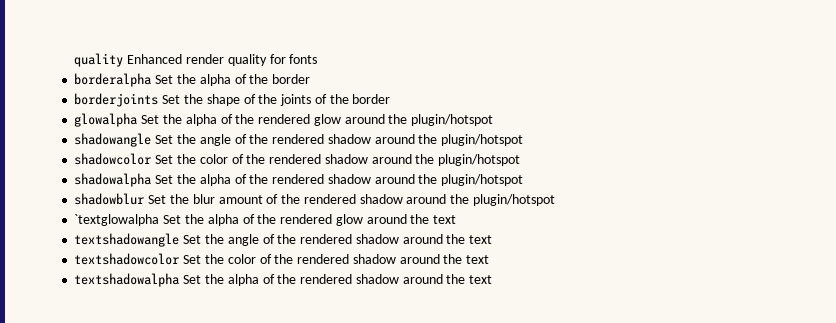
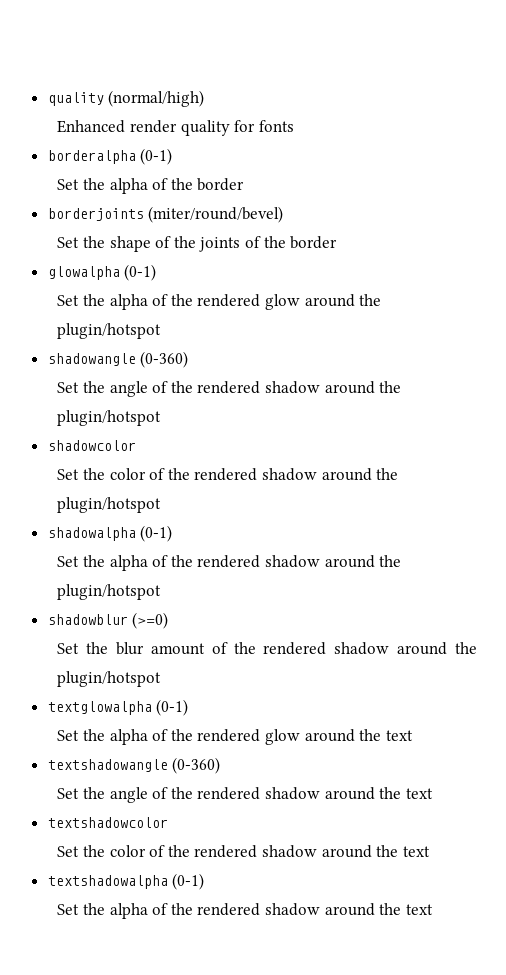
[74,53,124,67] quality -> [47,90,205,107] quality (normal/high) //
(152, 80) none -> [140,148,173,165] (0-1) //
(159, 100) none -> [148,206,284,223] (miter/round/bevel) //
(138, 120) none -> [124,264,157,281] (0-1) //
(152, 140) none -> [140,351,189,368] (0-360) //
(152, 159) none -> (136, 445) //
(152, 180) none -> [140,525,173,542] (0-1) //
(145, 199) none -> [132,612,169,629] (>=0) //
[74,214,160,226] `textglowalpha -> [47,699,189,716] textglowalpha (0-1) //
(180, 240) none -> [172,757,221,774] (0-360) //
(180, 259) none -> (168, 822) //
(180, 280) none -> [172,873,205,890] (0-1) //

